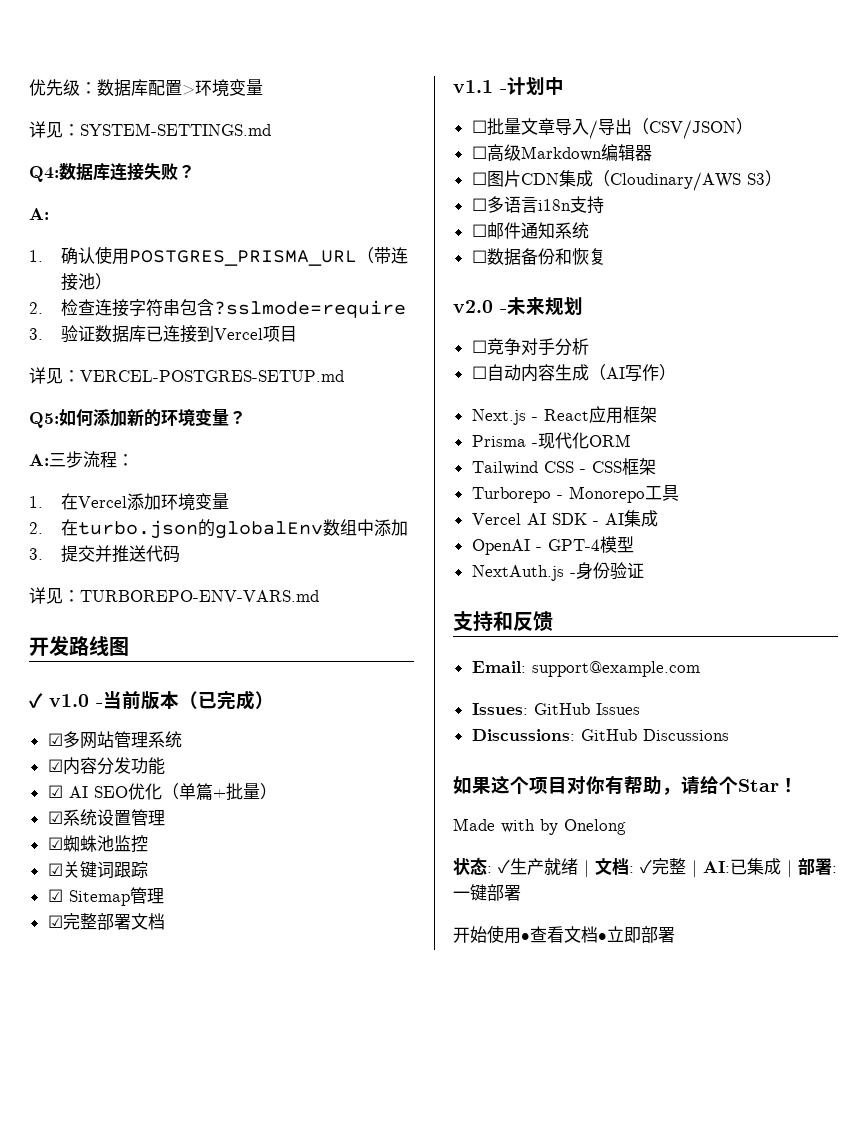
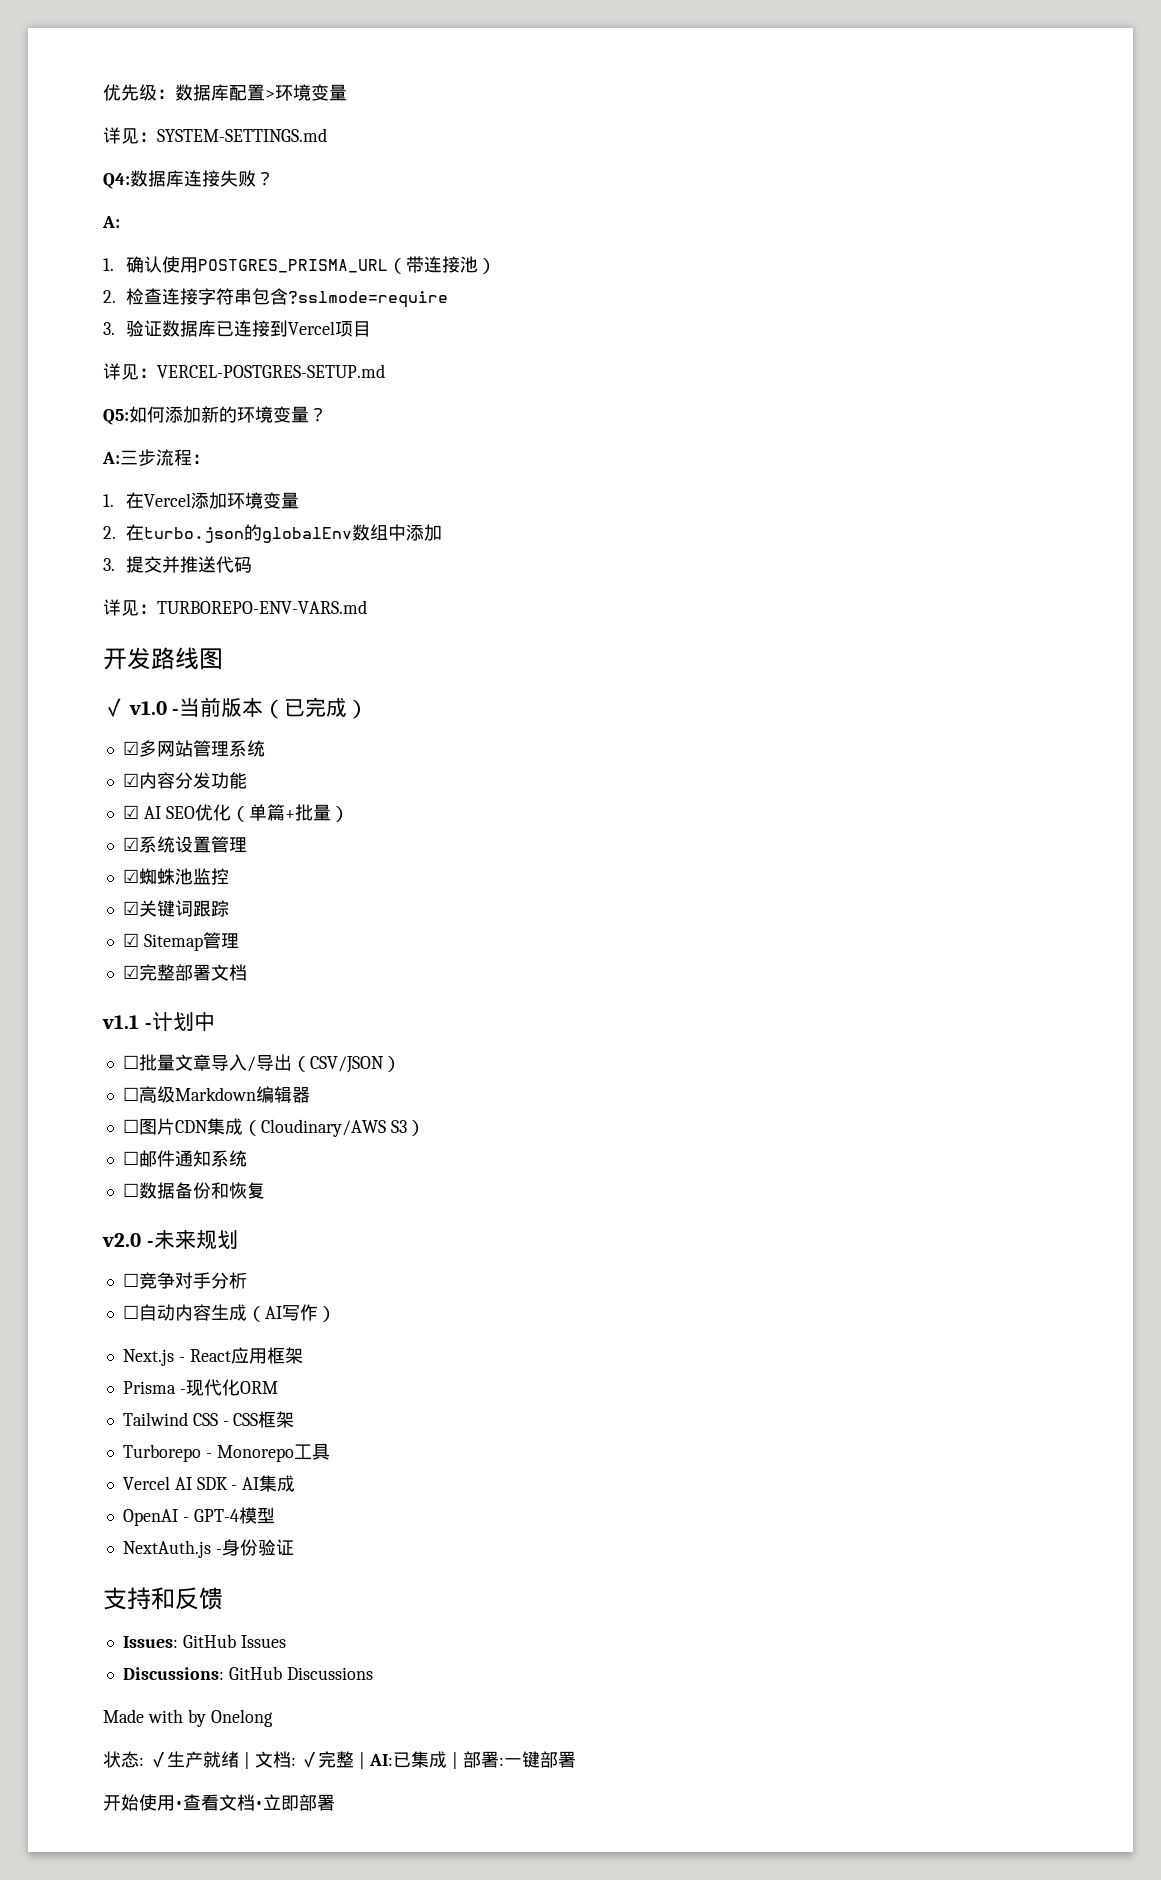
[471,196,604,214] // ☐多语言i18n支持 -> (425, 1128) none
[471,661,700,677] // Email: support@example.com -> (223, 1598) none
[453,775,798,795] // 如果这个项目对你有帮助，请给个Star！ -> (373, 1673) none

